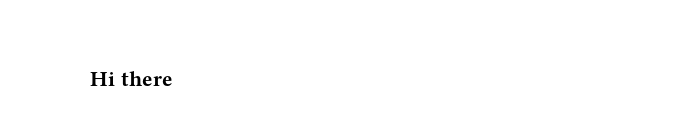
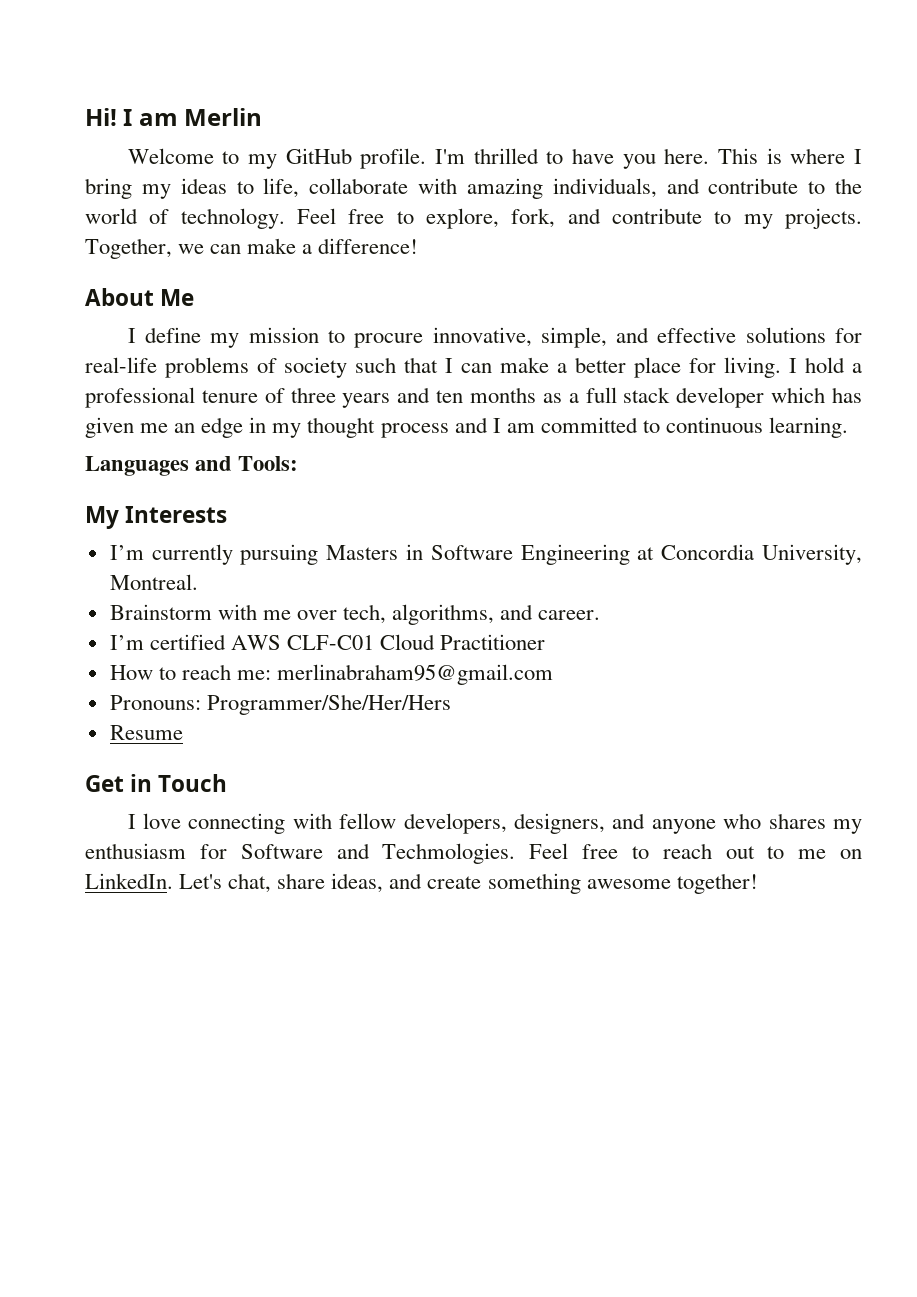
[90,71,173,86] Hi there -> [85,108,263,126] [127,148,863,169] [85,178,863,199] [85,208,863,229] [85,238,419,259] [85,288,195,306] [127,327,862,348] [85,357,862,378] [85,387,862,408] [85,417,849,438] [85,456,299,476] [85,506,228,529] [109,544,862,565] [109,574,198,590] [109,604,601,625] [109,634,546,650] [109,664,554,685] [109,694,451,715] [109,725,183,740] [85,774,228,792] [127,813,863,834] [85,843,863,864] [85,873,758,894] Hi! I am Merlin // Welcome to my GitHub profile. I'm thrilled to have you here. This is where I bring my ideas to life, collaborate with amazing individuals, and contribute to the world of technology. Feel free to explore, fork, and contribute to my projects. Together, we can make a difference! // About Me // I define my mission to procure innovative, simple, and effective solutions for real-life problems of society such that I can make a better place for living. I hold a professional tenure of three years and ten months as a full stack developer which has given me an edge in my thought process and I am committed to continuous learning. // Languages and Tools: // My Interests // I’m currently pursuing Masters in Software Engineering at Concordia University, Montreal. // Brainstorm with me over tech, algorithms, and career. // I’m certified AWS CLF-C01 Cloud Practitioner // How to reach me: merlinabraham95@gmail.com // Pronouns: Programmer/She/Her/Hers // Resume // Get in Touch // I love connecting with fellow developers, designers, and anyone who shares my enthusiasm for Software and Techmologies. Feel free to reach out to me on LinkedIn. Let's chat, share ideas, and create something awesome together!

